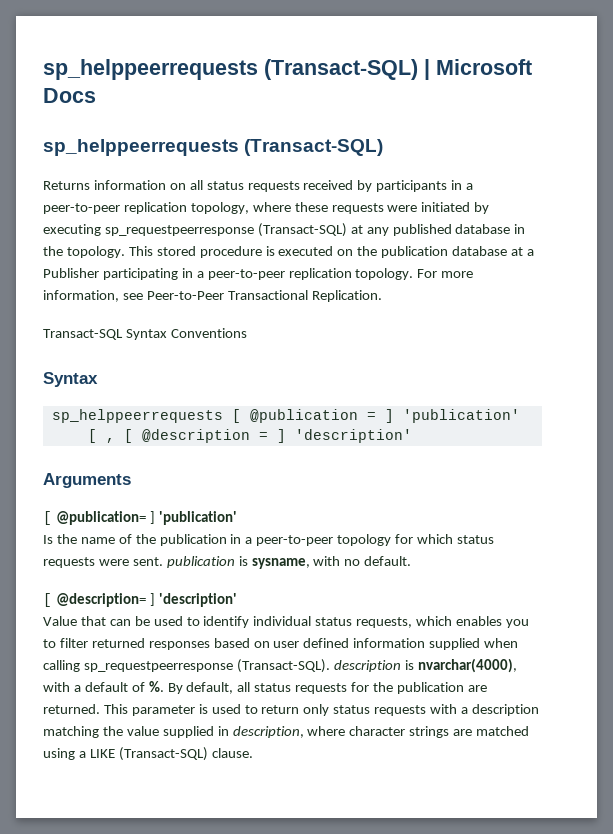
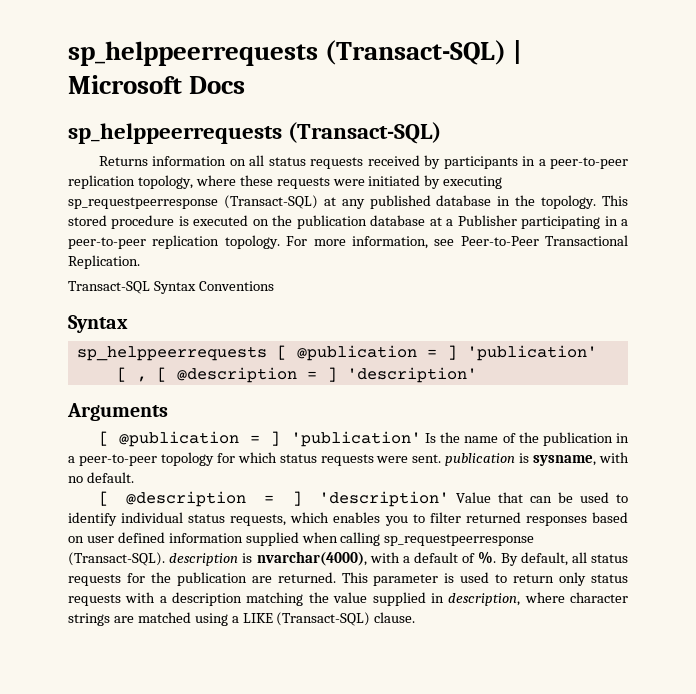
[55,511,237,525] @publication= ] 'publication' // -> [119,431,421,447] @publication = ] 'publication'
[55,593,237,607] @description= ] 'description' // -> [126,491,450,507] @description = ] 'description'

